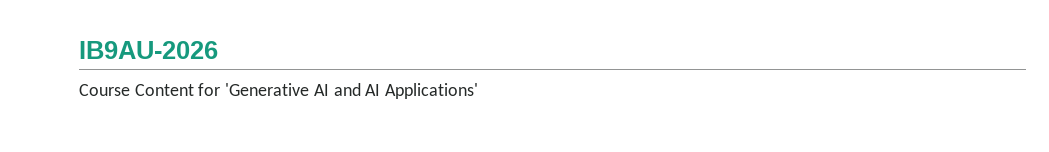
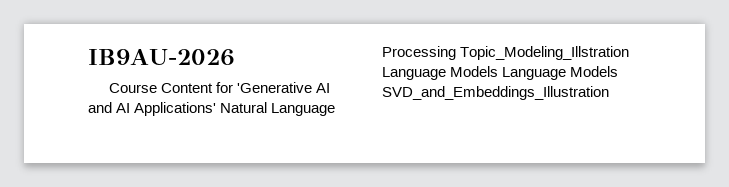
(479, 91) none -> [220,102,336,116] [382,46,630,60] [382,66,619,80] [382,86,609,100] Natural Language Processing Topic_Modeling_Illstration Language Models Language Models SVD_and_Embeddings_Illustration

